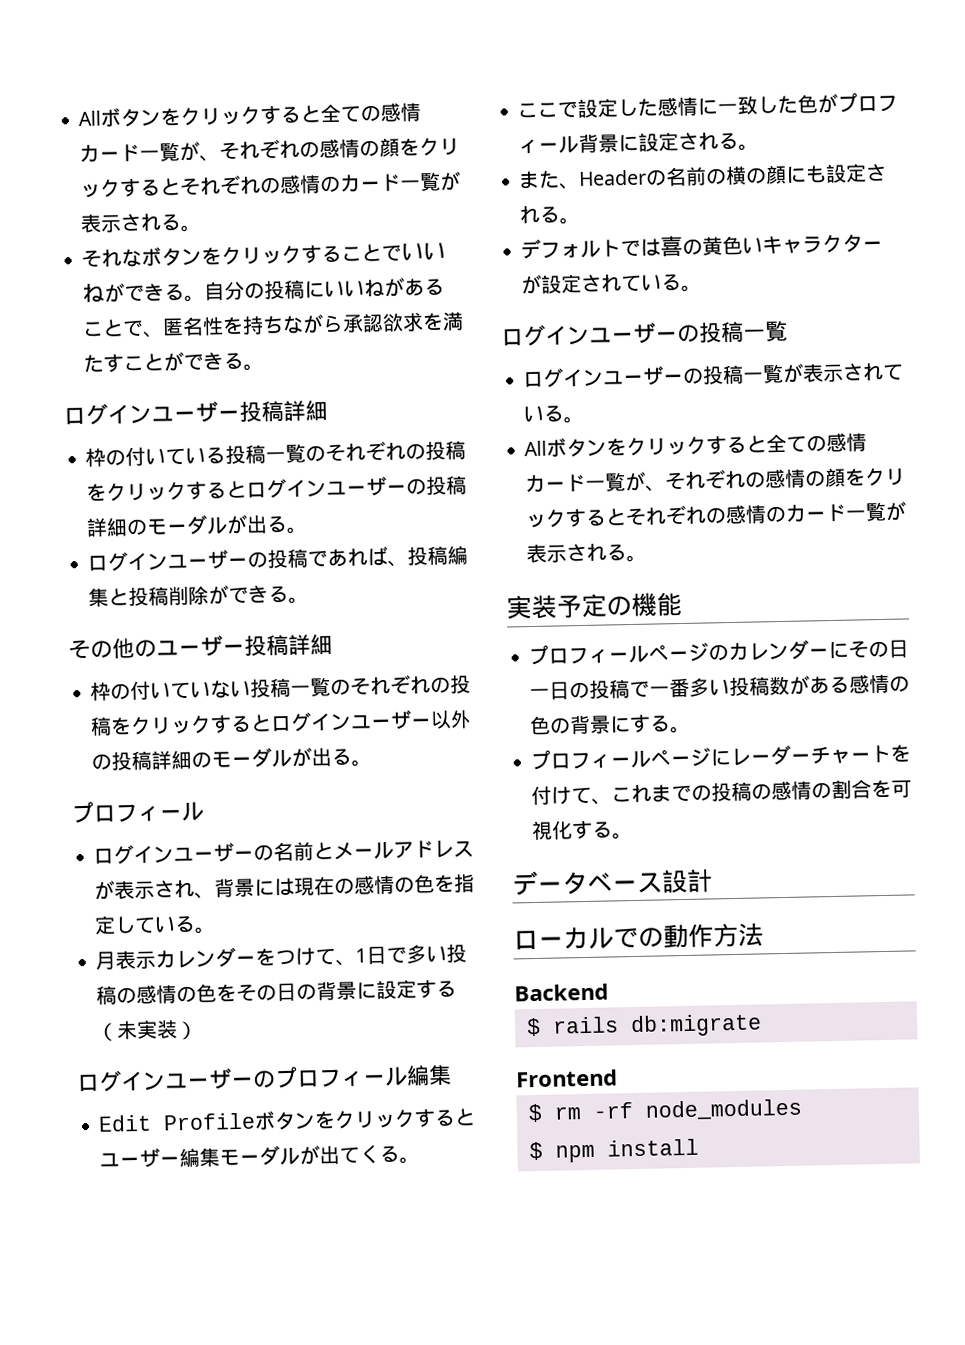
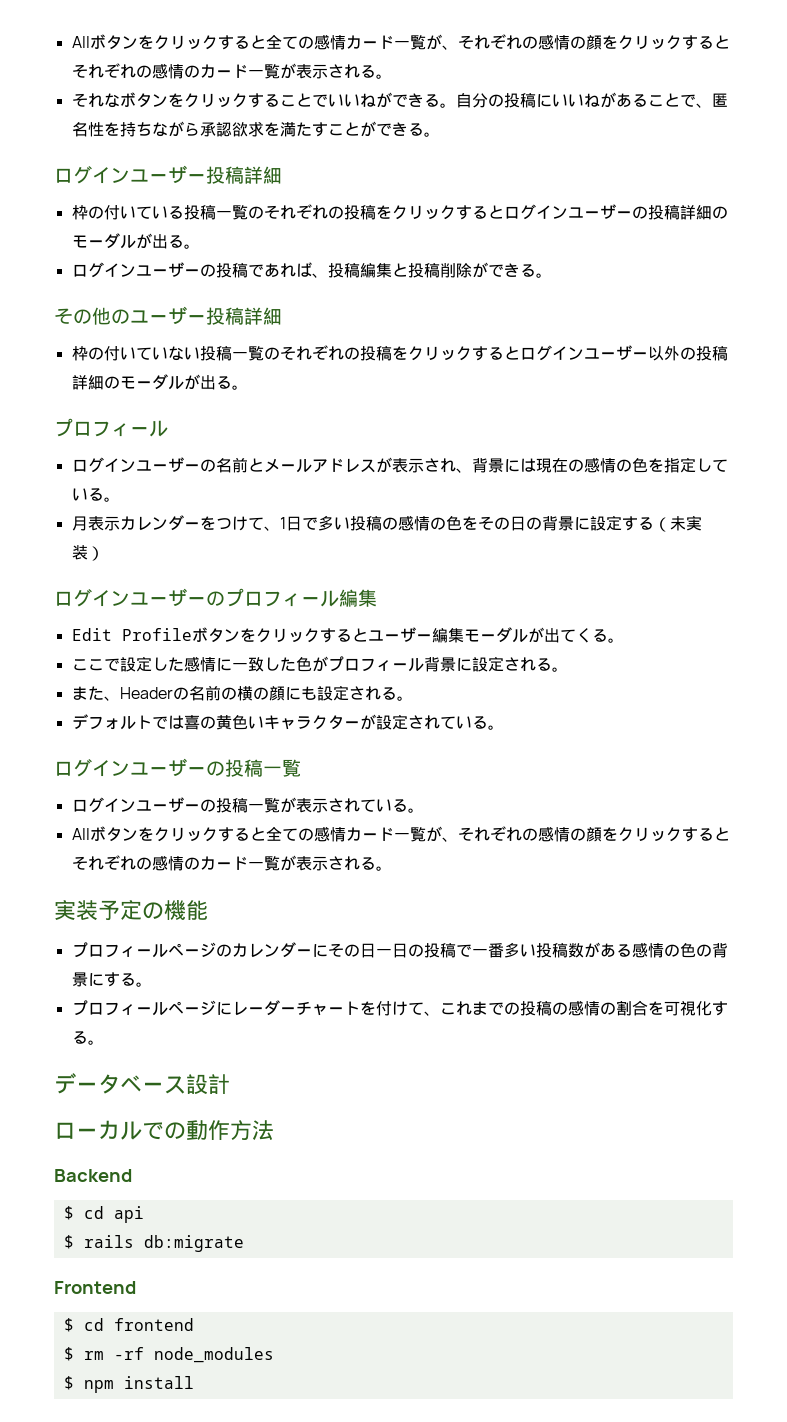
(609, 992) none -> [63,1206,144,1223] // $ cd api
(618, 1078) none -> [63,1318,194,1332] // $ cd frontend

